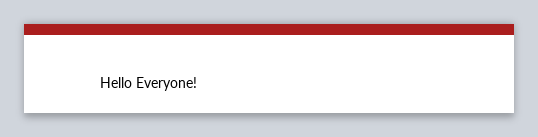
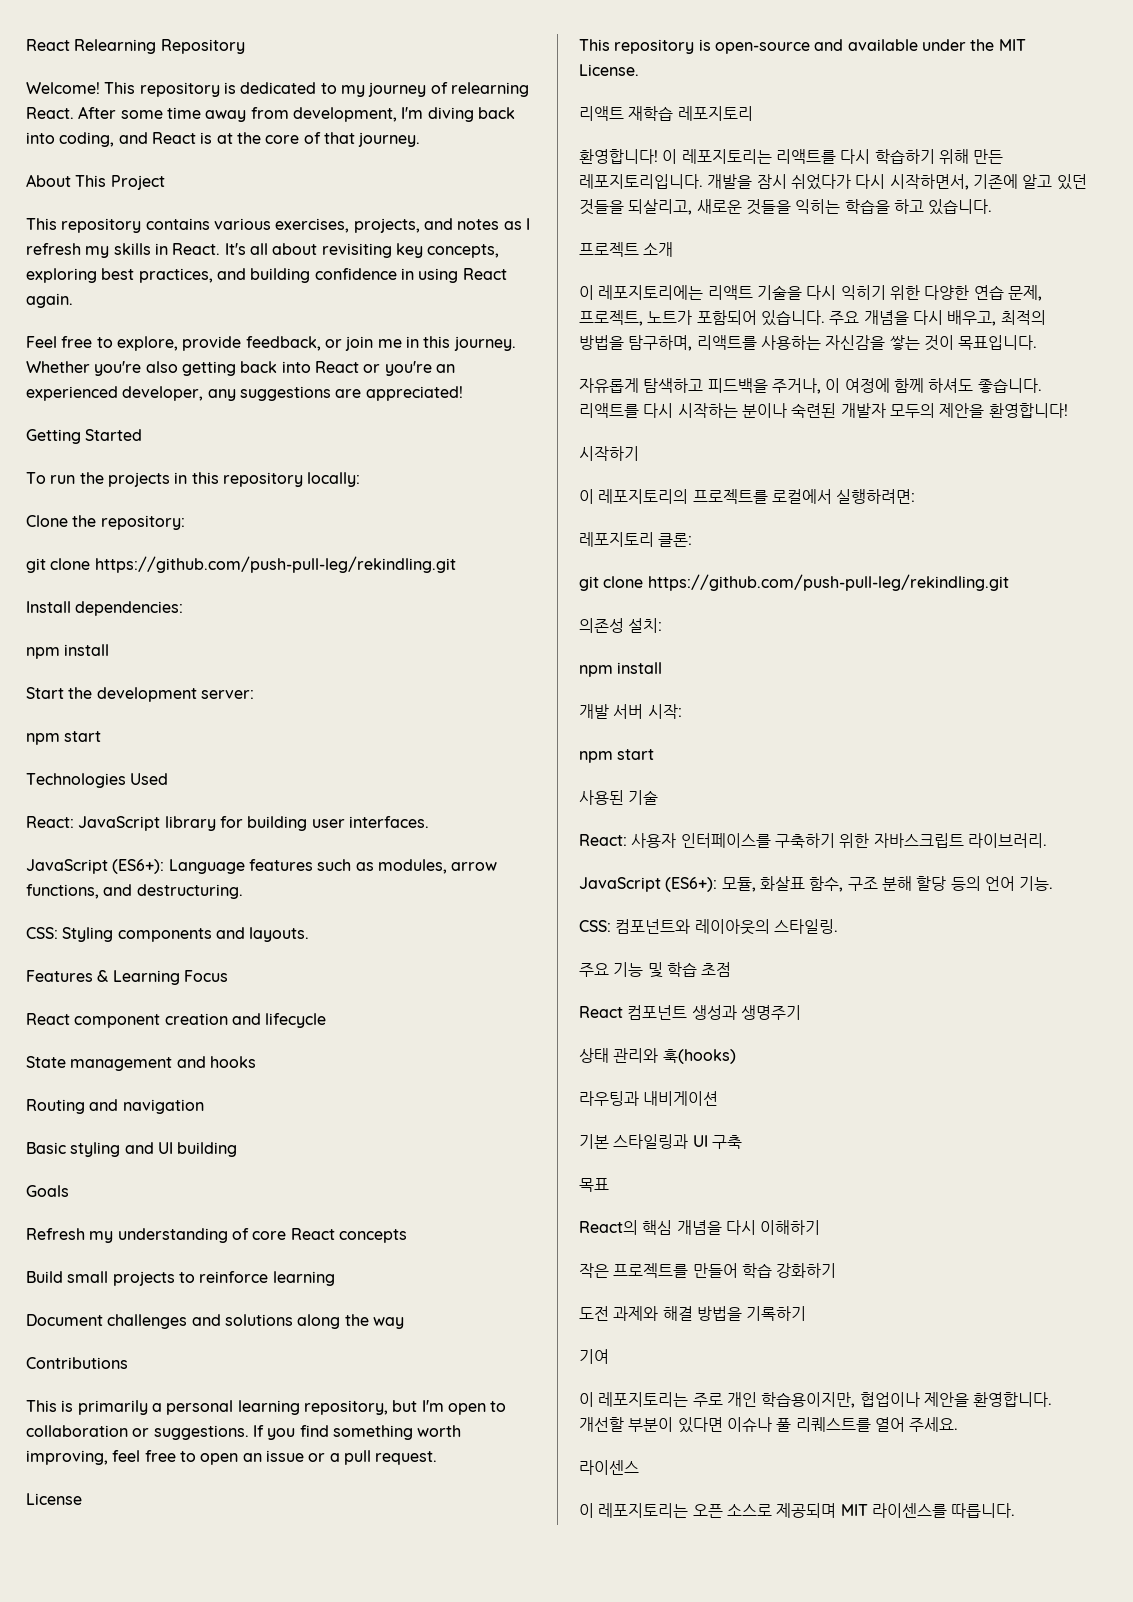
[100,77,197,91] Hello Everyone! -> [26,39,245,54] [26,82,529,97] [26,106,515,122] [26,132,421,147] [26,174,165,190] [26,218,530,233] [26,243,500,258] [26,268,507,283] [26,293,73,308] [26,336,516,351] [26,361,455,376] [26,386,463,401] [26,429,143,444] [26,472,361,487] [26,515,185,530] [26,556,456,573] [26,601,184,616] [26,644,110,659] [26,687,254,702] [26,731,102,745] [26,773,169,788] [26,816,429,831] [26,859,498,874] [26,884,243,899] [26,927,310,942] [26,970,228,985] [26,1013,327,1028] [26,1056,256,1071] [26,1099,204,1114] [26,1142,238,1157] [26,1185,69,1197] [26,1228,407,1243] [26,1271,335,1286] [26,1314,404,1329] [26,1357,128,1369] [26,1400,507,1415] [26,1425,462,1440] [26,1450,438,1465] [26,1493,82,1505] [579,39,1026,54] [579,64,639,76] [579,106,753,121] [579,149,1004,164] [579,174,1087,190] [579,199,993,215] [579,242,674,257] [579,285,1042,301] [579,310,1046,326] [579,335,1038,351] [579,378,1042,394] [579,403,1068,418] [579,446,639,461] [579,489,916,504] [579,532,693,547] [579,574,1009,591] [579,618,663,633] [579,662,663,677] [579,704,682,719] [579,749,655,763] [579,790,659,805] [579,833,1047,848] [579,876,1054,892] [579,919,838,935] [579,962,732,978] [579,1005,801,1020] [579,1048,736,1064] [579,1091,719,1106] [579,1134,742,1149] [579,1178,609,1192] [579,1220,821,1235] [579,1263,837,1278] [579,1306,807,1321] [579,1349,609,1364] [579,1392,1053,1408] [579,1417,959,1433] [579,1460,639,1475] [579,1503,1016,1518] React Relearning Repository // Welcome! This repository is dedicated to my journey of relearning React. After some time away from development, I'm diving back into coding, and React is at the core of that journey. // About This Project // This repository contains various exercises, projects, and notes as I refresh my skills in React. It's all about revisiting key concepts, exploring best practices, and building confidence in using React again. // Feel free to explore, provide feedback, or join me in this journey. Whether you're also getting back into React or you're an experienced developer, any suggestions are appreciated! // Getting Started // To run the projects in this repository locally: // Clone the repository: // git clone https://github.com/push-pull-leg/rekindling.git // Install dependencies: // npm install // Start the development server: // npm start // Technologies Used // React: JavaScript library for building user interfaces. // JavaScript (ES6+): Language features such as modules, arrow functions, and destructuring. // CSS: Styling components and layouts. // Features & Learning Focus // React component creation and lifecycle // State management and hooks // Routing and navigation // Basic styling and UI building // Goals // Refresh my understanding of core React concepts // Build small projects to reinforce learning // Document challenges and solutions along the way // Contributions // This is primarily a personal learning repository, but I'm open to collaboration or suggestions. If you find something worth improving, feel free to open an issue or a pull request. // License // This repository is open-source and available under the MIT License. // 리액트 재학습 레포지토리 // 환영합니다! 이 레포지토리는 리액트를 다시 학습하기 위해 만든 레포지토리입니다. 개발을 잠시 쉬었다가 다시 시작하면서, 기존에 알고 있던 것들을 되살리고, 새로운 것들을 익히는 학습을 하고 있습니다. // 프로젝트 소개 // 이 레포지토리에는 리액트 기술을 다시 익히기 위한 다양한 연습 문제, 프로젝트, 노트가 포함되어 있습니다. 주요 개념을 다시 배우고, 최적의 방법을 탐구하며, 리액트를 사용하는 자신감을 쌓는 것이 목표입니다. // 자유롭게 탐색하고 피드백을 주거나, 이 여정에 함께 하셔도 좋습니다. 리액트를 다시 시작하는 분이나 숙련된 개발자 모두의 제안을 환영합니다! // 시작하기 // 이 레포지토리의 프로젝트를 로컬에서 실행하려면: // 레포지토리 클론: // git clone https://github.com/push-pull-leg/rekindling.git // 의존성 설치: // npm install // 개발 서버 시작: // npm start // 사용된 기술 // React: 사용자 인터페이스를 구축하기 위한 자바스크립트 라이브러리. // JavaScript (ES6+): 모듈, 화살표 함수, 구조 분해 할당 등의 언어 기능. // CSS: 컴포넌트와 레이아웃의 스타일링. // 주요 기능 및 학습 초점 // React 컴포넌트 생성과 생명주기 // 상태 관리와 훅(hooks) // 라우팅과 내비게이션 // 기본 스타일링과 UI 구축 // 목표 // React의 핵심 개념을 다시 이해하기 // 작은 프로젝트를 만들어 학습 강화하기 // 도전 과제와 해결 방법을 기록하기 // 기여 // 이 레포지토리는 주로 개인 학습용이지만, 협업이나 제안을 환영합니다. 개선할 부분이 있다면 이슈나 풀 리퀘스트를 열어 주세요. // 라이센스 // 이 레포지토리는 오픈 소스로 제공되며 MIT 라이센스를 따릅니다.

